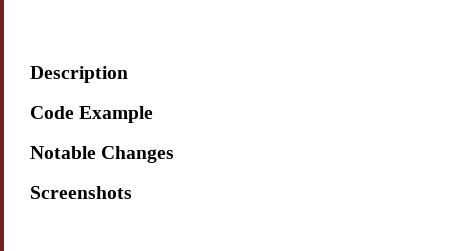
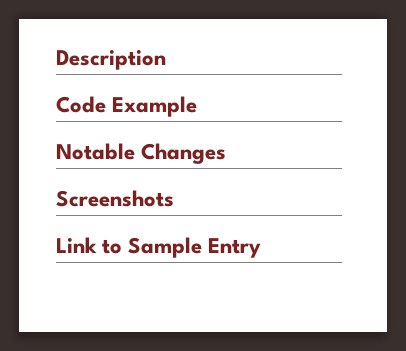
(132, 192) none -> [56,237,262,258] // Link to Sample Entry

